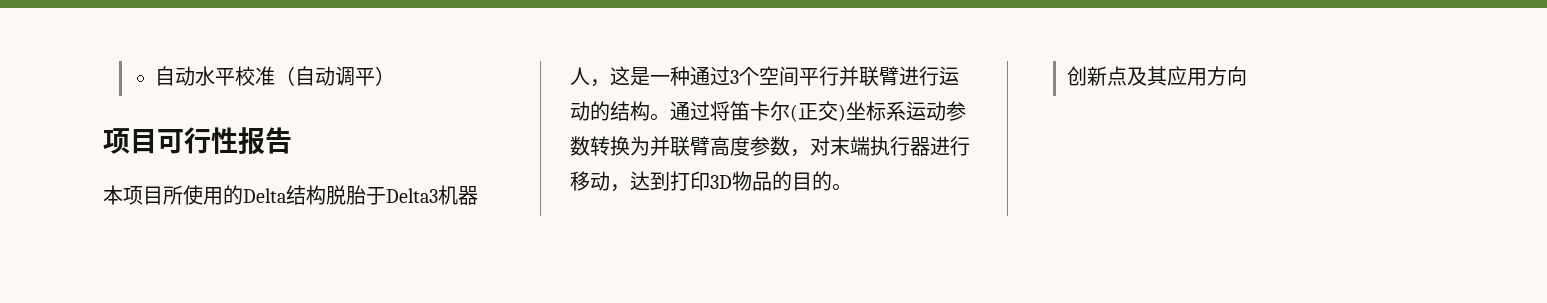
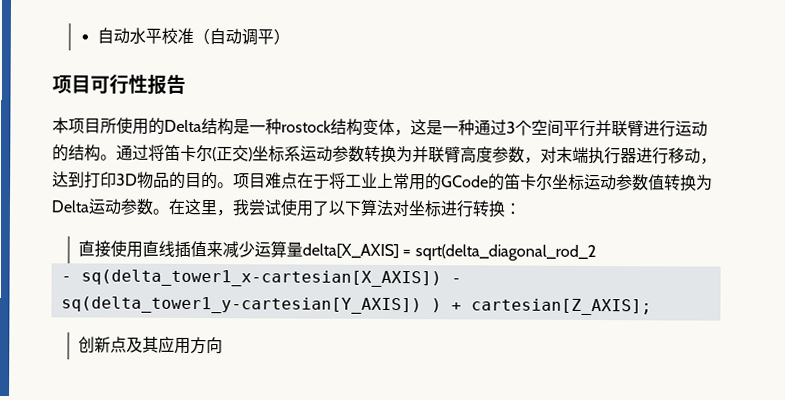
[326,185,478,205] [570,67,590,85] 脱胎于Delta3机器人 -> [233,118,395,136] 是一种rostock结构变体
(852, 187) none -> [233,172,713,192] [51,198,521,218] [78,240,596,262] [60,269,462,288] [60,296,652,316] 项目难点在于将工业上常用的GCode的笛卡尔坐标运动参数值转换为Delta运动参数。在这里，我尝试使用了以下算法对坐标进行转换： // 直接使用直线插值来减少运算量delta[X_AXIS] = sqrt(delta_diagonal_rod_2 // - sq(delta_tower1_x-cartesian[X_AXIS]) - sq(delta_tower1_y-cartesian[Y_AXIS]) ) + cartesian[Z_AXIS];

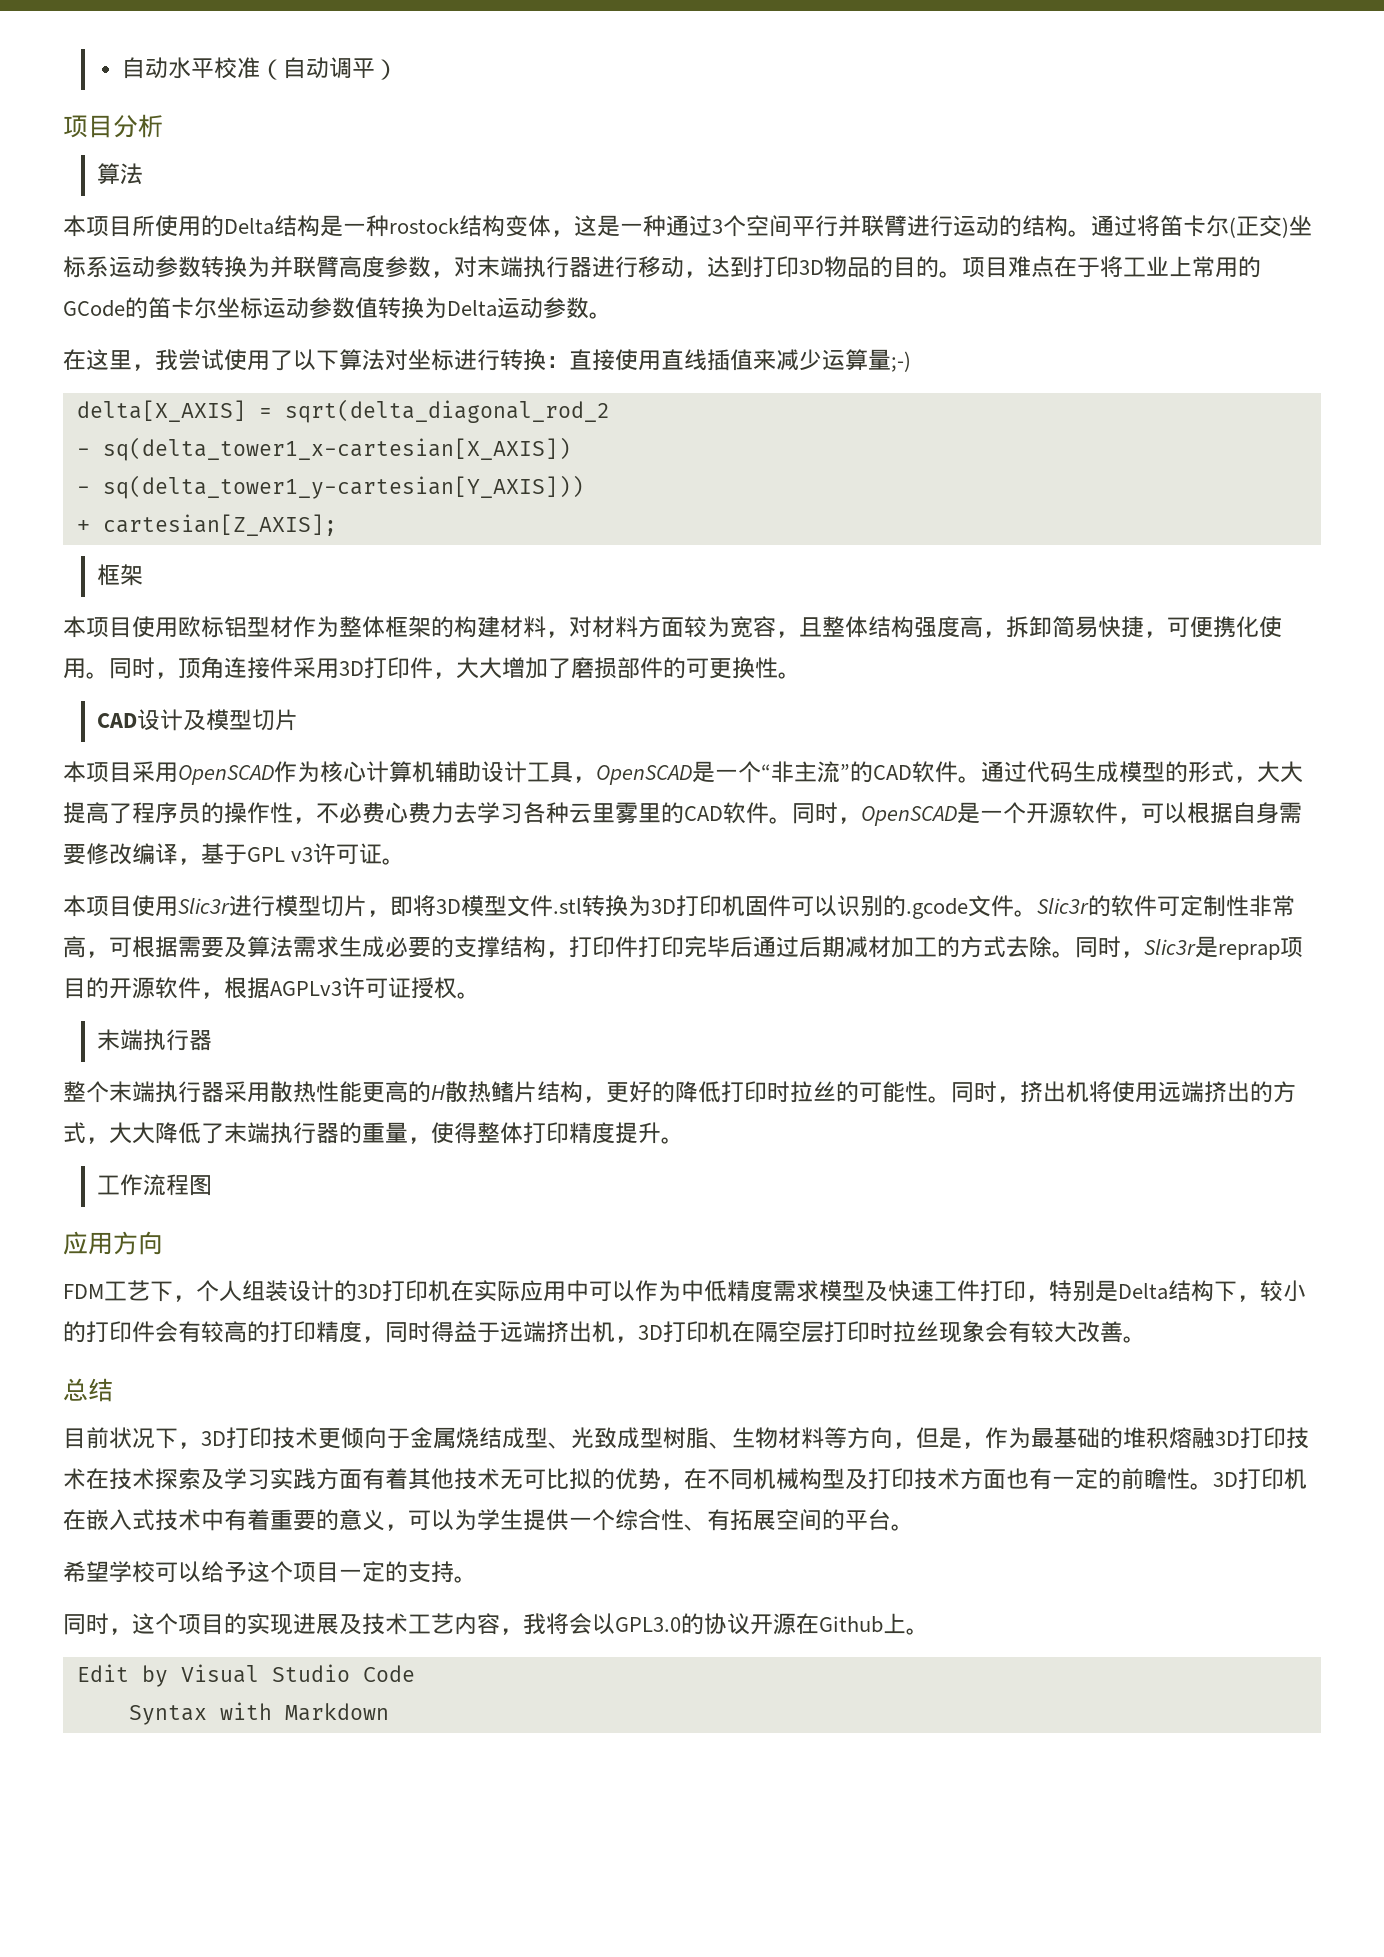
[90,74,186,95] 可行性报告 -> [113,114,163,138] [97,163,144,185] 分析 // 算法
(169, 211) none -> (612, 315) //
(521, 208) // -> (569, 362) none
(304, 249) none -> [891,351,911,372] ;-) //
[450,278,462,284] [60,296,442,315] - sq(delta_tower1_y-cartesian[Y_AXIS]) ) -> [76,475,584,499] // - sq(delta_tower1_y-cartesian[Y_AXIS])) //
[78,335,224,355] 创新点及其应用方向 -> [97,564,144,586] [63,616,1282,638] [63,656,801,679] [97,709,299,731] [63,761,1303,785] [63,802,1302,826] [63,843,406,865] [63,895,1295,919] [63,936,1303,960] [63,977,480,999] [97,1029,213,1051] [63,1081,1296,1103] [63,1122,684,1144] [97,1174,213,1196] [63,1231,163,1255] [63,1280,1306,1302] [63,1320,1146,1343] [63,1378,113,1402] [63,1427,1309,1449] [63,1468,1307,1490] [63,1509,914,1531] [63,1561,477,1583] [63,1613,929,1635] [76,1664,415,1687] [128,1702,389,1725] 框架 // 本项目使用欧标铝型材作为整体框架的构建材料，对材料方面较为宽容，且整体结构强度高，拆卸简易快捷，可便携化使用。同时，顶角连接件采用3D打印件，大大增加了磨损部件的可更换性。 // CAD设计及模型切片 // 本项目采用OpenSCAD作为核心计算机辅助设计工具，OpenSCAD是一个“非主流”的CAD软件。通过代码生成模型的形式，大大提高了程序员的操作性，不必费心费力去学习各种云里雾里的CAD软件。同时，OpenSCAD是一个开源软件，可以根据自身需要修改编译，基于GPL v3许可证。 // 本项目使用Slic3r进行模型切片，即将3D模型文件.stl转换为3D打印机固件可以识别的.gcode文件。Slic3r的软件可定制性非常高，可根据需要及算法需求生成必要的支撑结构，打印件打印完毕后通过后期减材加工的方式去除。同时，Slic3r是reprap项目的开源软件，根据AGPLv3许可证授权。 // 末端执行器 // 整个末端执行器采用散热性能更高的H散热鳍片结构，更好的降低打印时拉丝的可能性。同时，挤出机将使用远端挤出的方式，大大降低了末端执行器的重量，使得整体打印精度提升。 // 工作流程图 // 应用方向 // FDM工艺下，个人组装设计的3D打印机在实际应用中可以作为中低精度需求模型及快速工件打印，特别是Delta结构下，较小的打印件会有较高的打印精度，同时得益于远端挤出机，3D打印机在隔空层打印时拉丝现象会有较大改善。 // 总结 // 目前状况下，3D打印技术更倾向于金属烧结成型、光致成型树脂、生物材料等方向，但是，作为最基础的堆积熔融3D打印技术在技术探索及学习实践方面有着其他技术无可比拟的优势，在不同机械构型及打印技术方面也有一定的前瞻性。3D打印机在嵌入式技术中有着重要的意义，可以为学生提供一个综合性、有拓展空间的平台。 // 希望学校可以给予这个项目一定的支持。 // 同时，这个项目的实现进展及技术工艺内容，我将会以GPL3.0的协议开源在Github上。 // Edit by Visual Studio Code // Syntax with Markdown

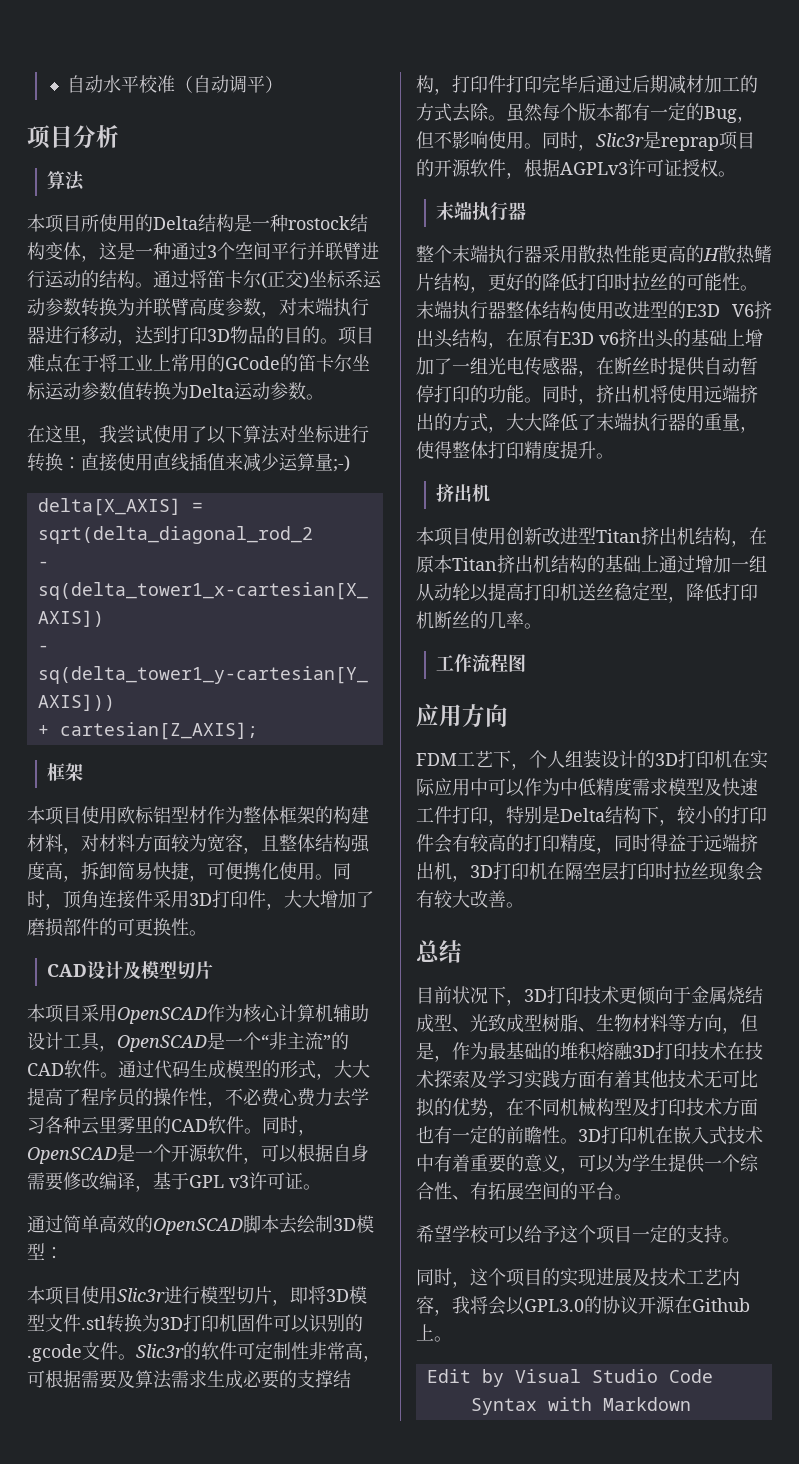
(406, 861) none -> [27,1215,374,1235] [27,1243,63,1260] // 通过简单高效的OpenSCAD脚本去绘制3D模型：
(1075, 954) none -> [506,102,755,123] [416,131,542,149] 虽然每个版本都有一定的Bug，但不影响使用。
(951, 1099) none -> [416,301,772,319] [416,329,763,349] [416,357,758,377] [416,385,542,403] 末端执行器整体结构使用改进型的E3D V6挤出头结构，在原有E3D v6挤出头的基础上增加了一组光电传感器，在断丝时提供自动暂停打印的功能。
(684, 1140) none -> [436,484,491,502] [416,527,767,547] [416,555,767,573] [416,582,758,603] [416,611,542,629] // 挤出机 // 本项目使用创新改进型Titan挤出机结构，在原本Titan挤出机结构的基础上通过增加一组从动轮以提高打印机送丝稳定型，降低打印机断丝的几率。

